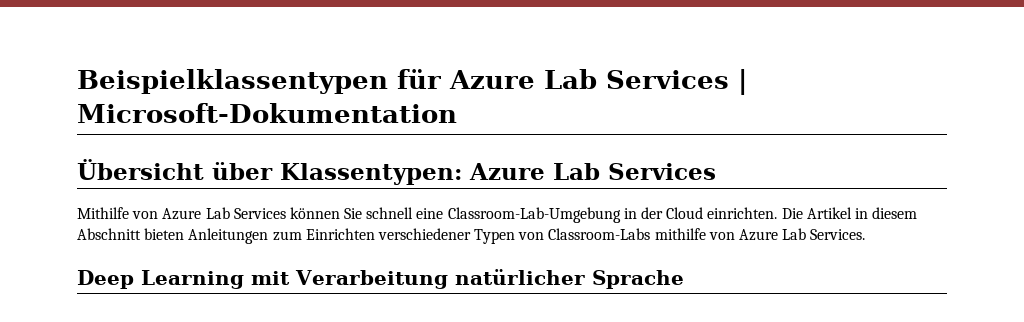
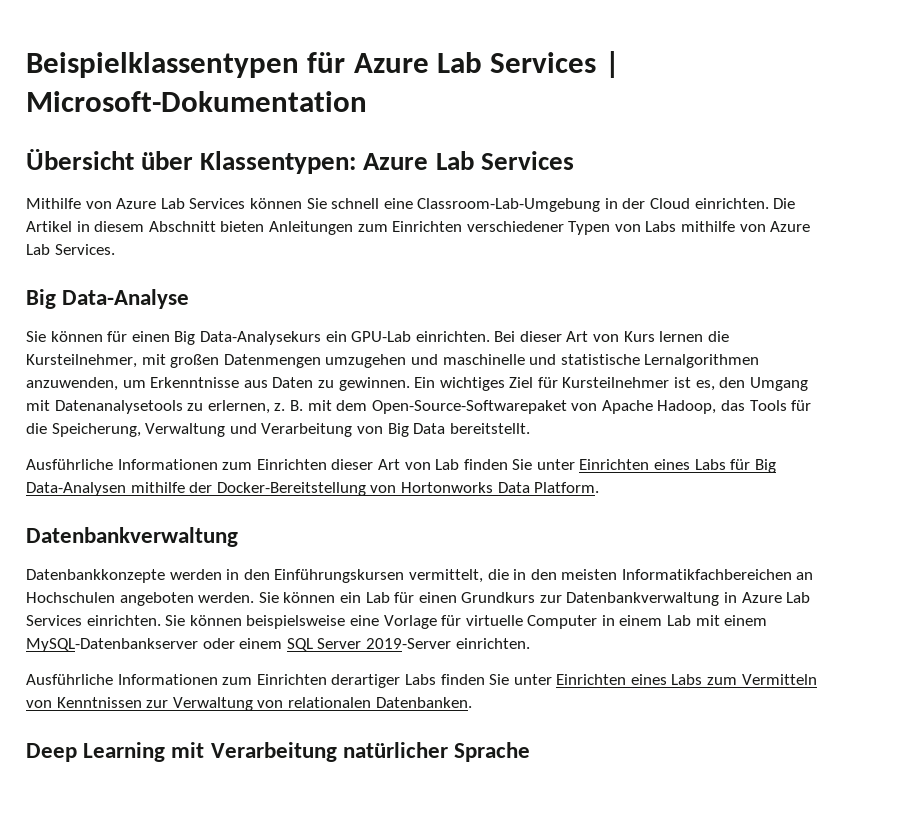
[548,228,651,240] Classroom-Labs -> [645,221,677,232] Labs
(866, 234) none -> [26,289,190,309] [26,331,729,345] [26,354,760,368] [26,377,808,391] [26,400,812,414] [26,423,530,437] [26,459,776,473] [26,482,600,496] [26,527,238,547] [26,569,814,583] [26,592,811,606] [26,615,768,629] [26,638,530,652] [26,674,817,688] [26,697,472,711] // Big Data-Analyse // Sie können für einen Big Data-Analysekurs ein GPU-Lab einrichten. Bei dieser Art von Kurs lernen die Kursteilnehmer, mit großen Datenmengen umzugehen und maschinelle und statistische Lernalgorithmen anzuwenden, um Erkenntnisse aus Daten zu gewinnen. Ein wichtiges Ziel für Kursteilnehmer ist es, den Umgang mit Datenanalysetools zu erlernen, z. B. mit dem Open-Source-Softwarepaket von Apache Hadoop, das Tools für die Speicherung, Verwaltung und Verarbeitung von Big Data bereitstellt. // Ausführliche Informationen zum Einrichten dieser Art von Lab finden Sie unter Einrichten eines Labs für Big Data-Analysen mithilfe der Docker-Bereitstellung von Hortonworks Data Platform. // Datenbankverwaltung // Datenbankkonzepte werden in den Einführungskursen vermittelt, die in den meisten Informatikfachbereichen an Hochschulen angeboten werden. Sie können ein Lab für einen Grundkurs zur Datenbankverwaltung in Azure Lab Services einrichten. Sie können beispielsweise eine Vorlage für virtuelle Computer in einem Lab mit einem MySQL-Datenbankserver oder einem SQL Server 2019-Server einrichten. // Ausführliche Informationen zum Einrichten derartiger Labs finden Sie unter Einrichten eines Labs zum Vermitteln von Kenntnissen zur Verwaltung von relationalen Datenbanken.

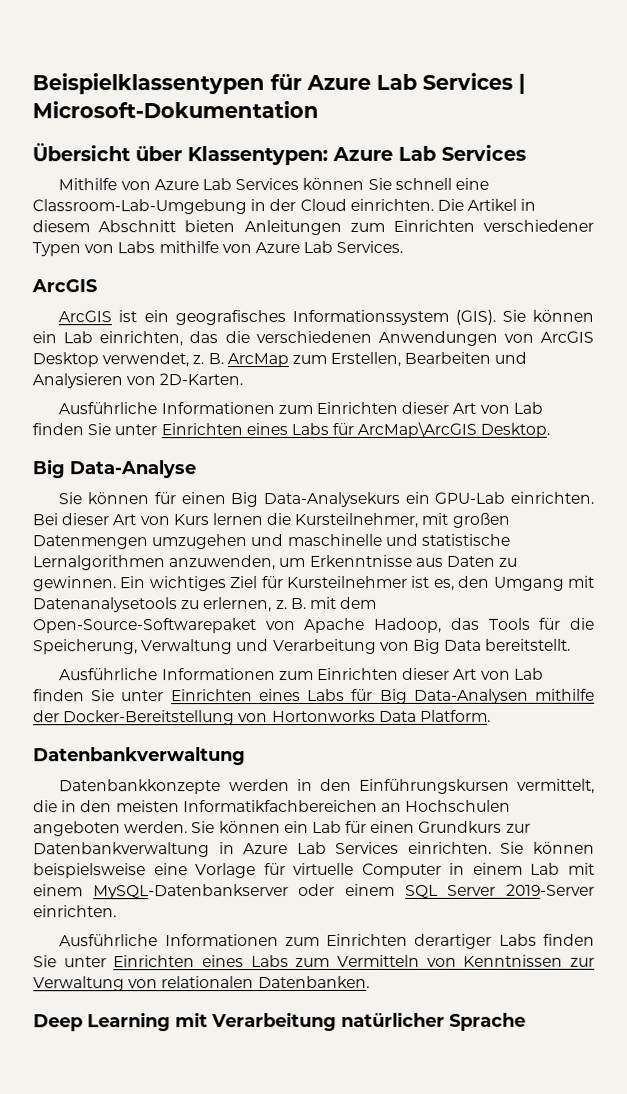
(115, 249) none -> [31,279,97,293] [58,309,594,326] [32,330,594,347] [32,351,528,368] [32,373,244,389] [58,401,543,415] [32,421,551,438] // ArcGIS // ArcGIS ist ein geografisches Informationssystem (GIS). Sie können ein Lab einrichten, das die verschiedenen Anwendungen von ArcGIS Desktop verwendet, z. B. ArcMap zum Erstellen, Bearbeiten und Analysieren von 2D-Karten. // Ausführliche Informationen zum Einrichten dieser Art von Lab finden Sie unter Einrichten eines Labs für ArcMap\ArcGIS Desktop.

